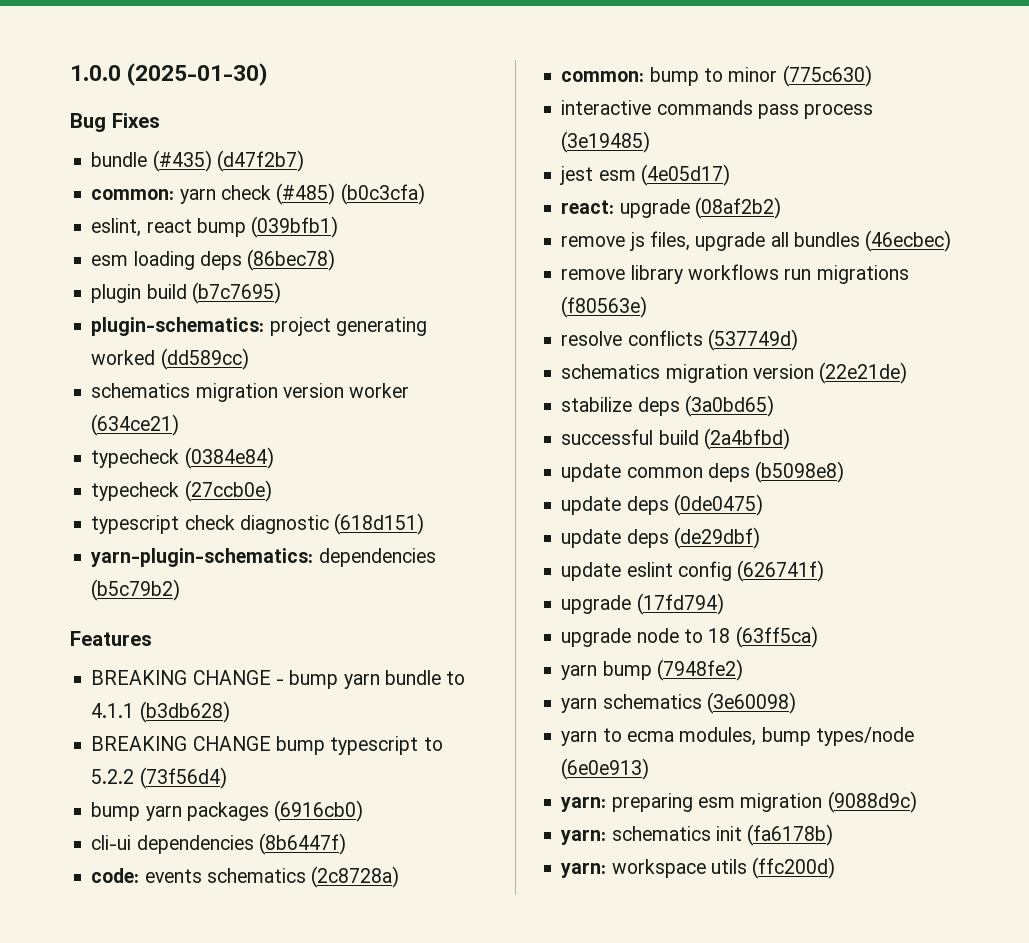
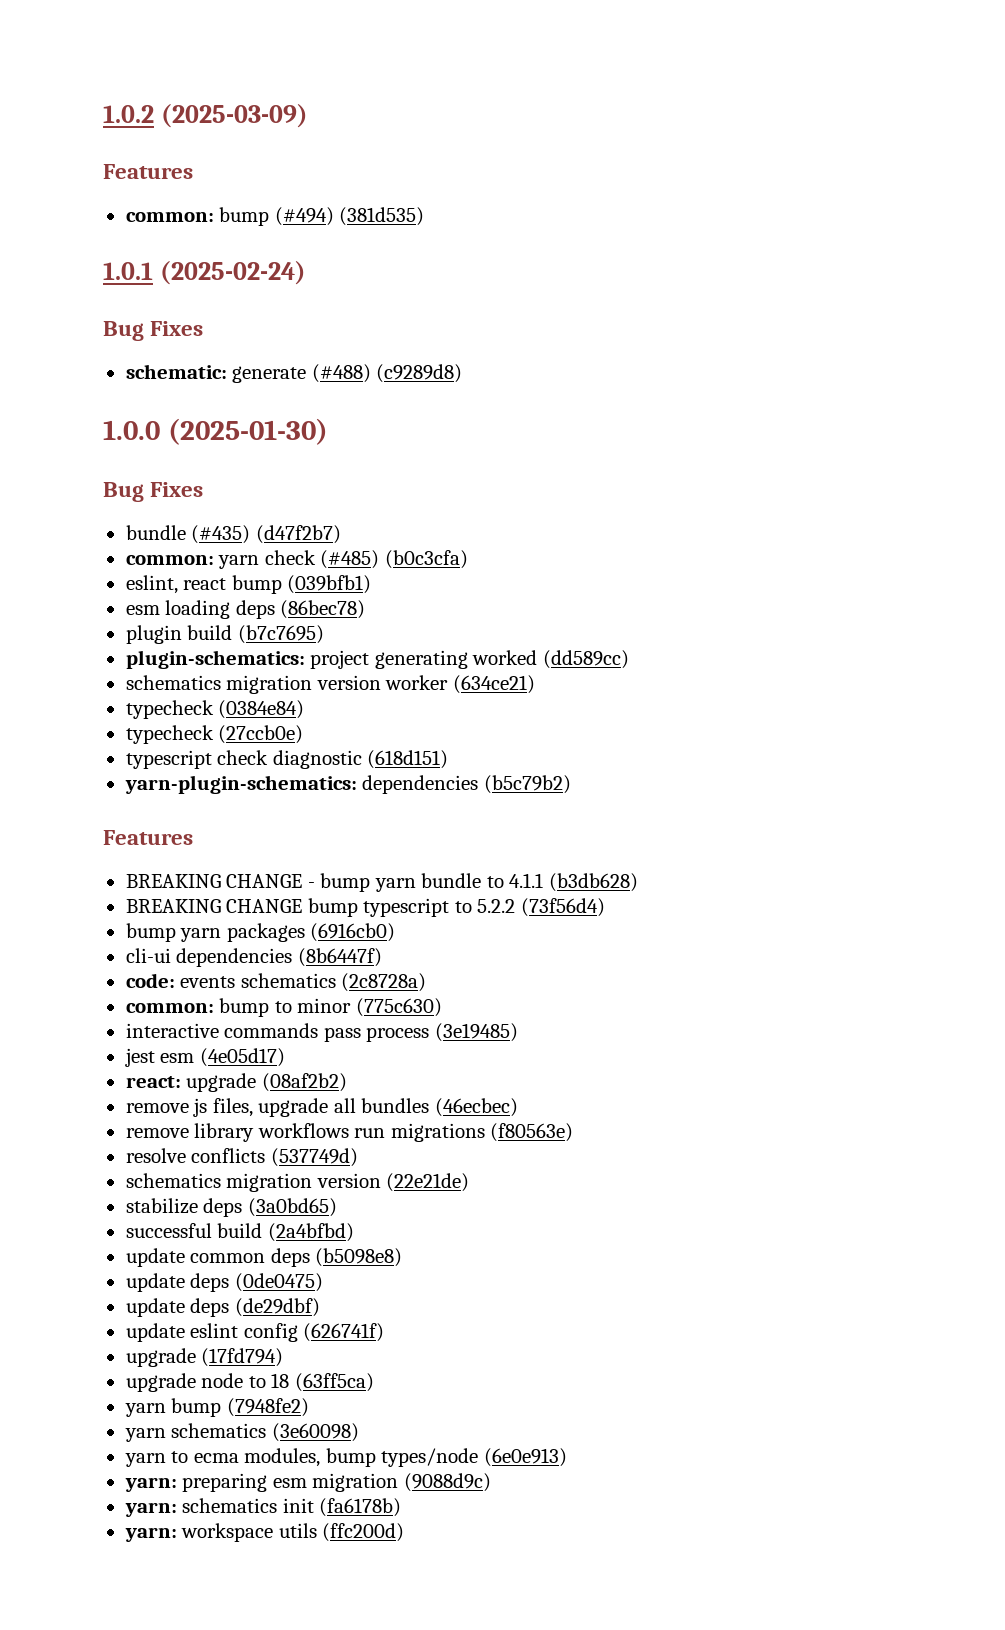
(70, 73) none -> [103,104,308,128] [103,164,193,179] [125,207,425,226] [103,261,306,285] [103,321,204,341] [125,364,463,383] 1.0.2 (2025-03-09) // Features // common: bump (#494) (381d535) // 1.0.1 (2025-02-24) // Bug Fixes // schematic: generate (#488) (c9289d8) //

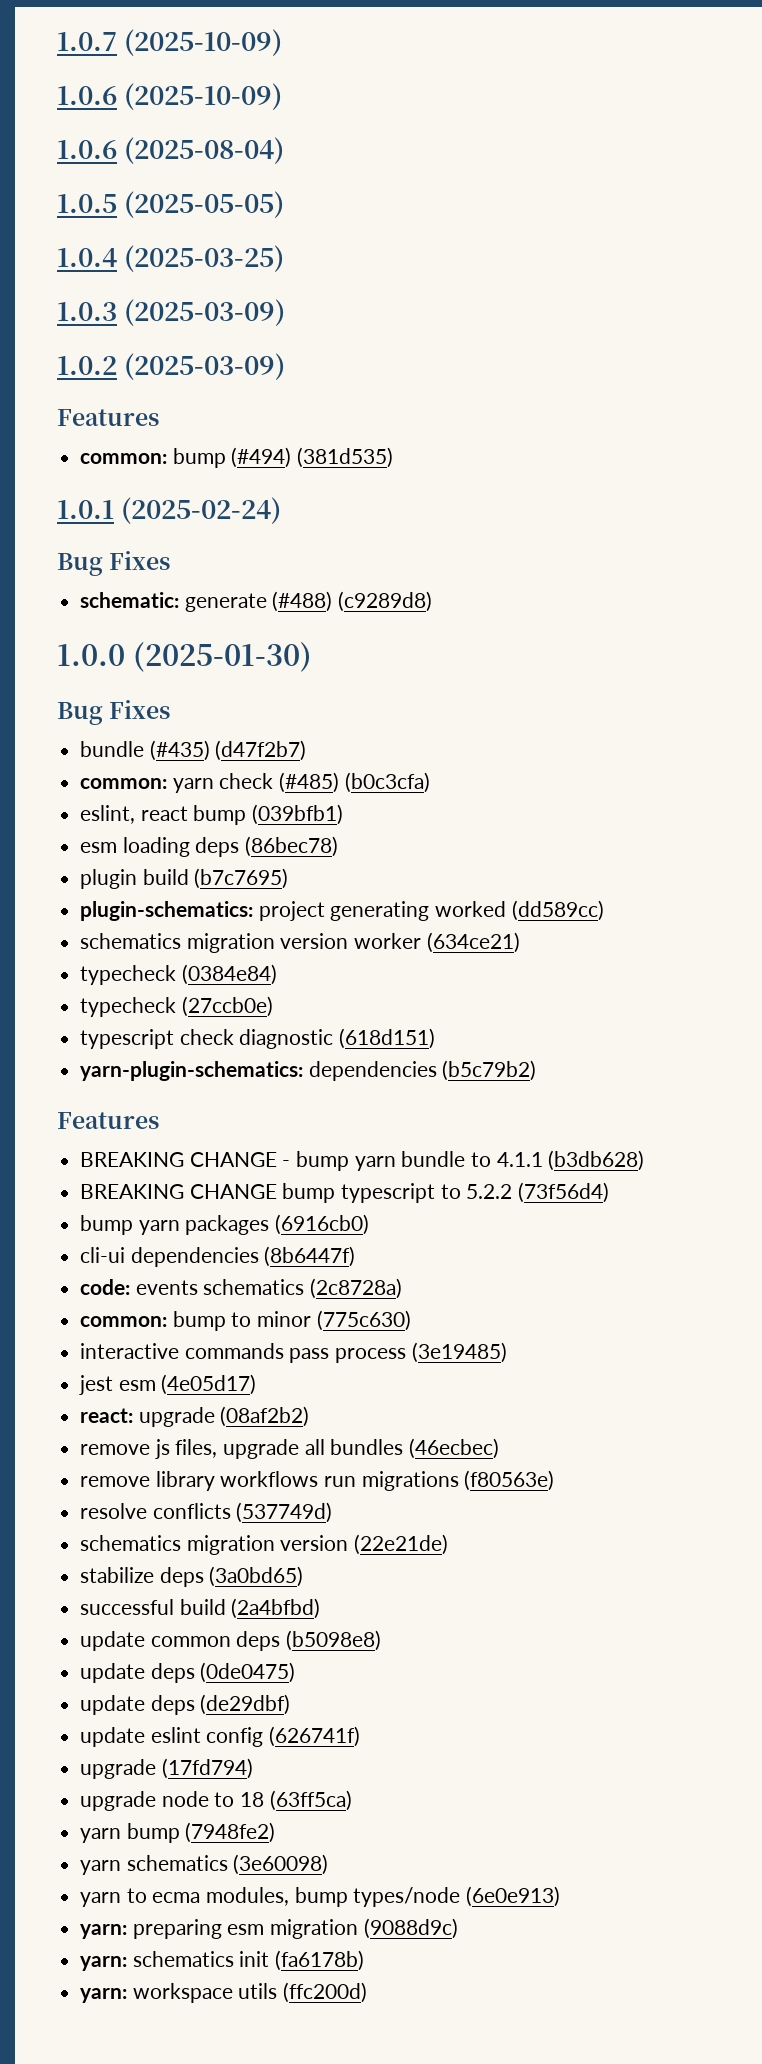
(103, 114) none -> [57,29,283,56] [57,83,283,110] [57,137,285,164] [57,191,285,218] [57,245,285,272] [57,299,286,326] 1.0.7 (2025-10-09) // 1.0.6 (2025-10-09) // 1.0.6 (2025-08-04) // 1.0.5 (2025-05-05) // 1.0.4 (2025-03-25) // 1.0.3 (2025-03-09) //

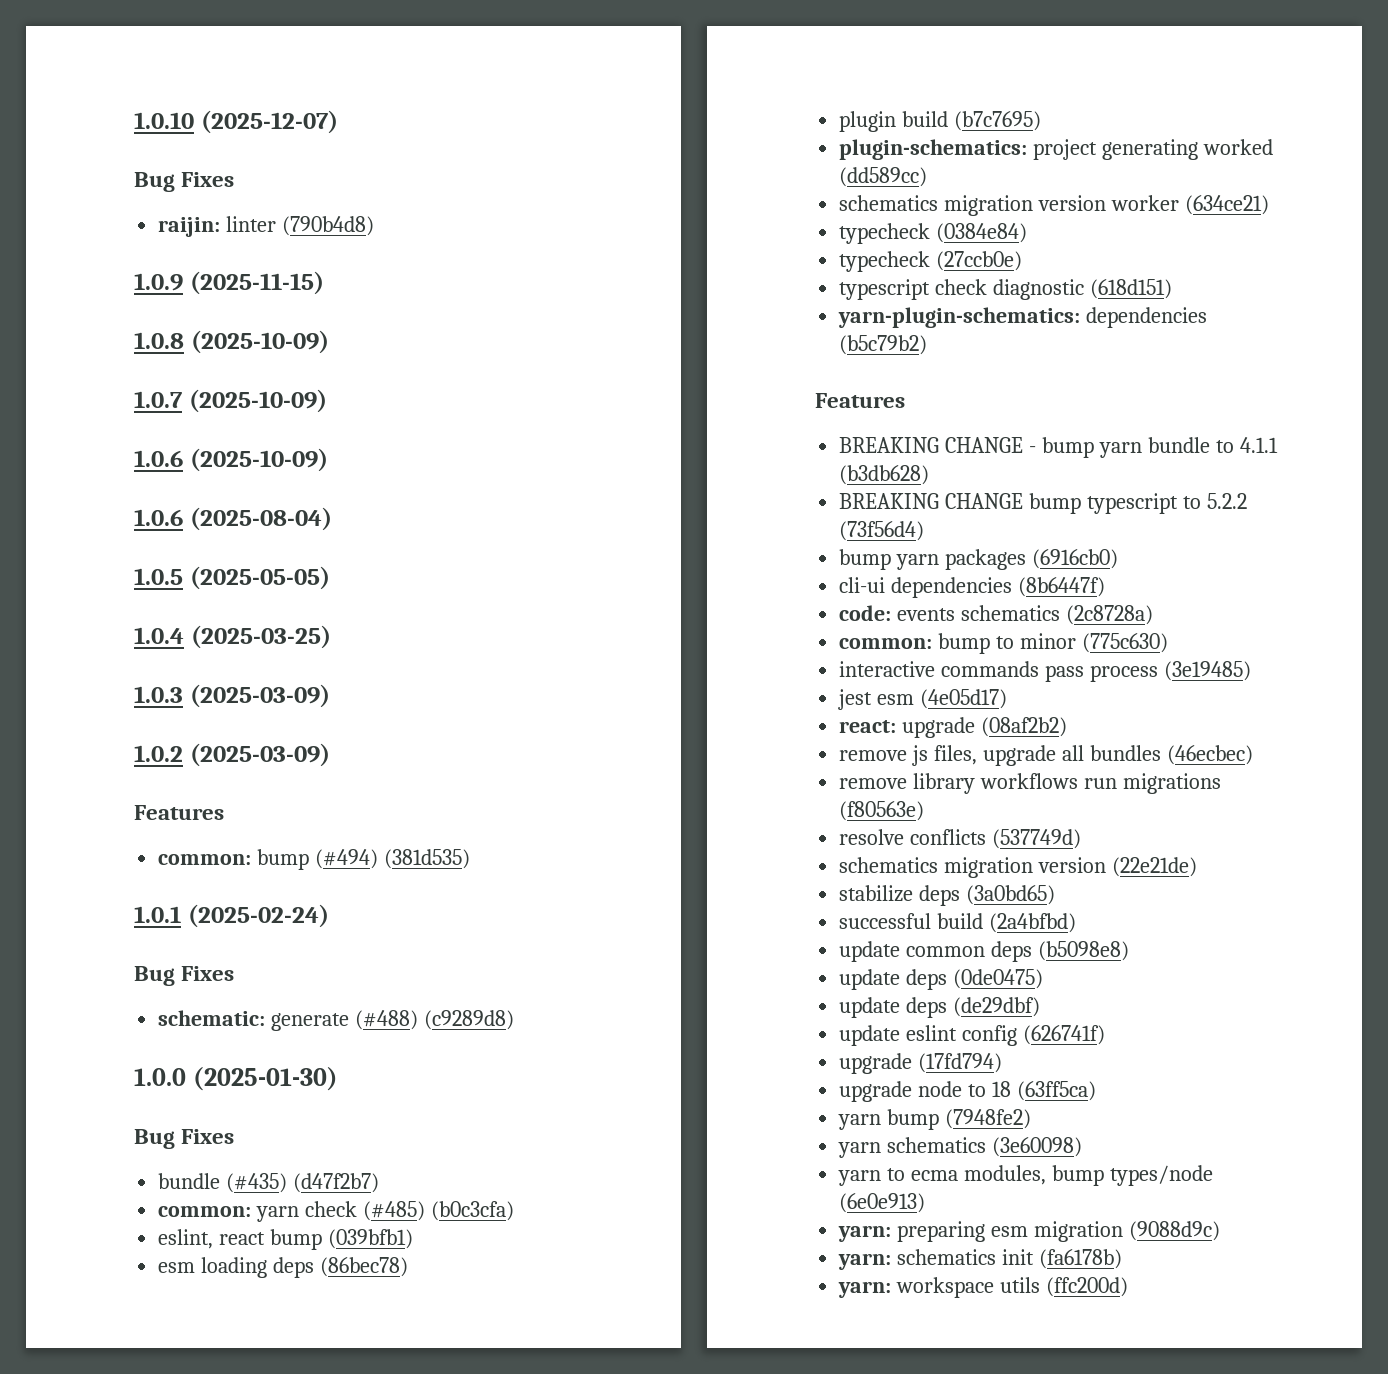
(57, 41) none -> [134,110,338,134] [134,172,235,192] [158,216,375,237] [134,271,324,295] [134,330,329,354] 1.0.10 (2025-12-07) // Bug Fixes // raijin: linter (790b4d8) // 1.0.9 (2025-11-15) // 1.0.8 (2025-10-09) //

